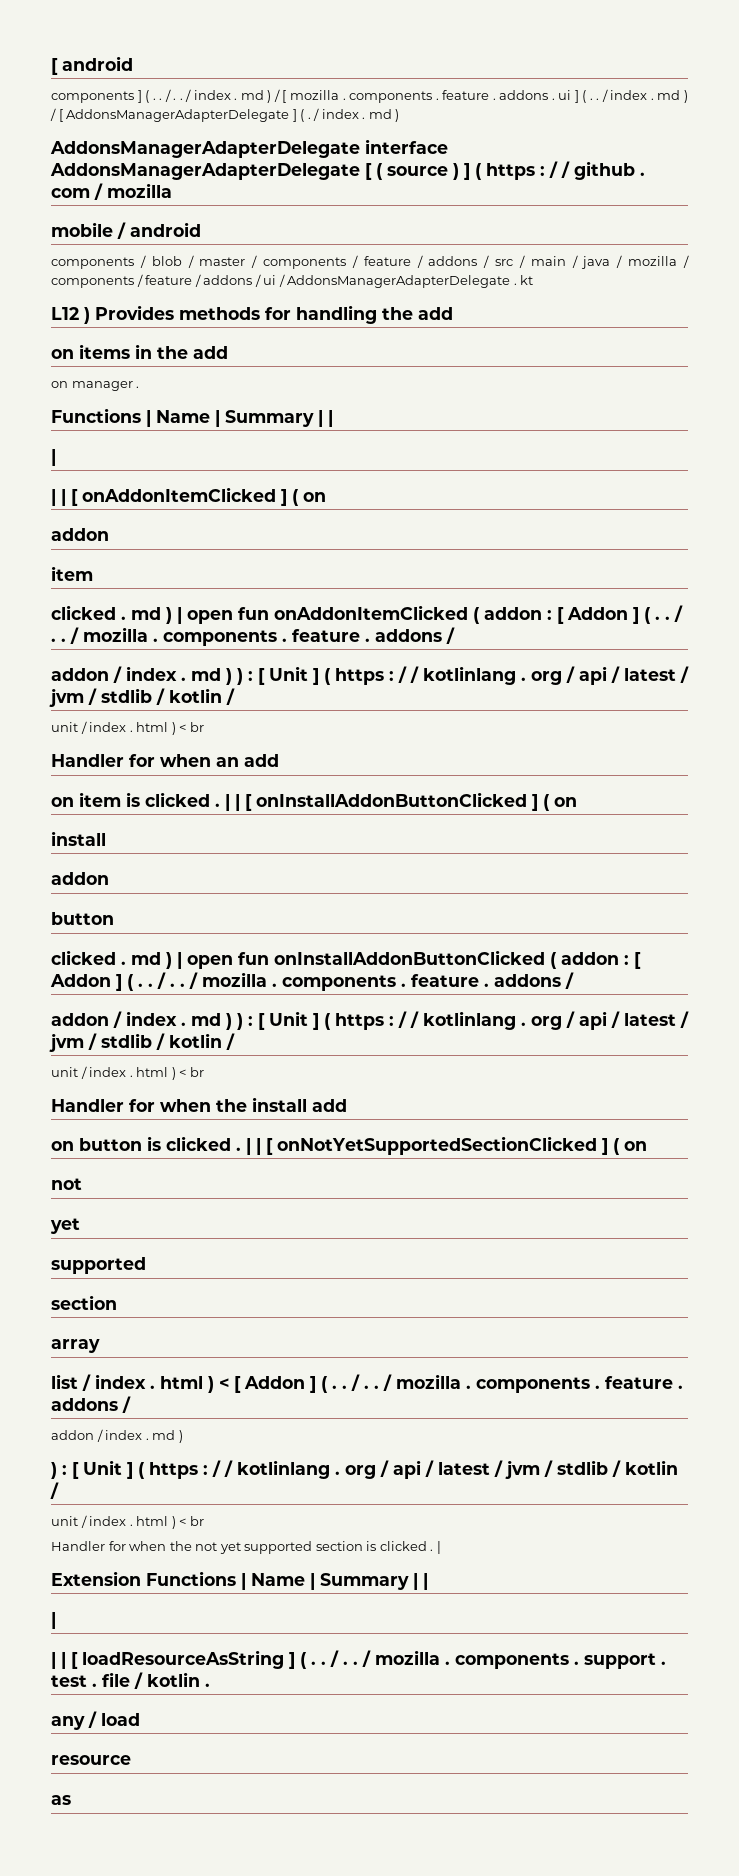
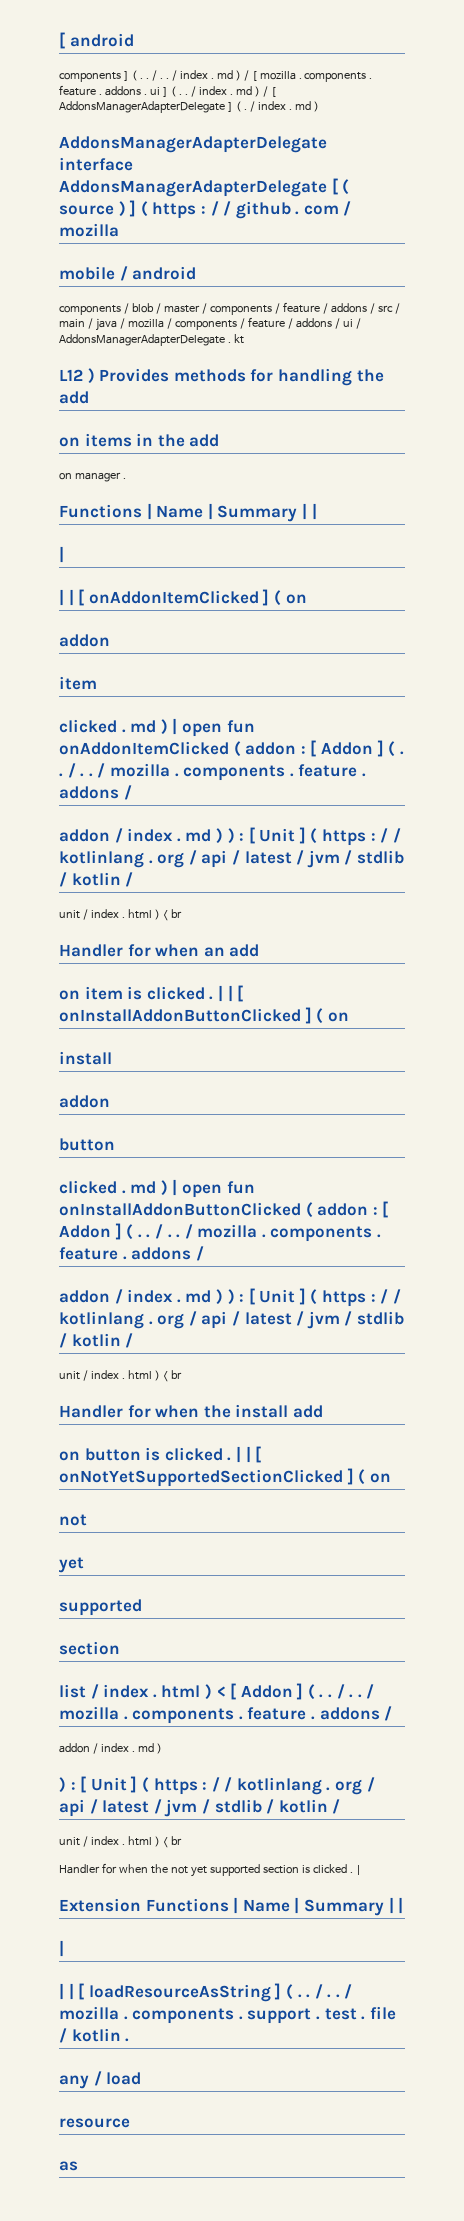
[51,1339,100,1353] // array -> (120, 1648) none

